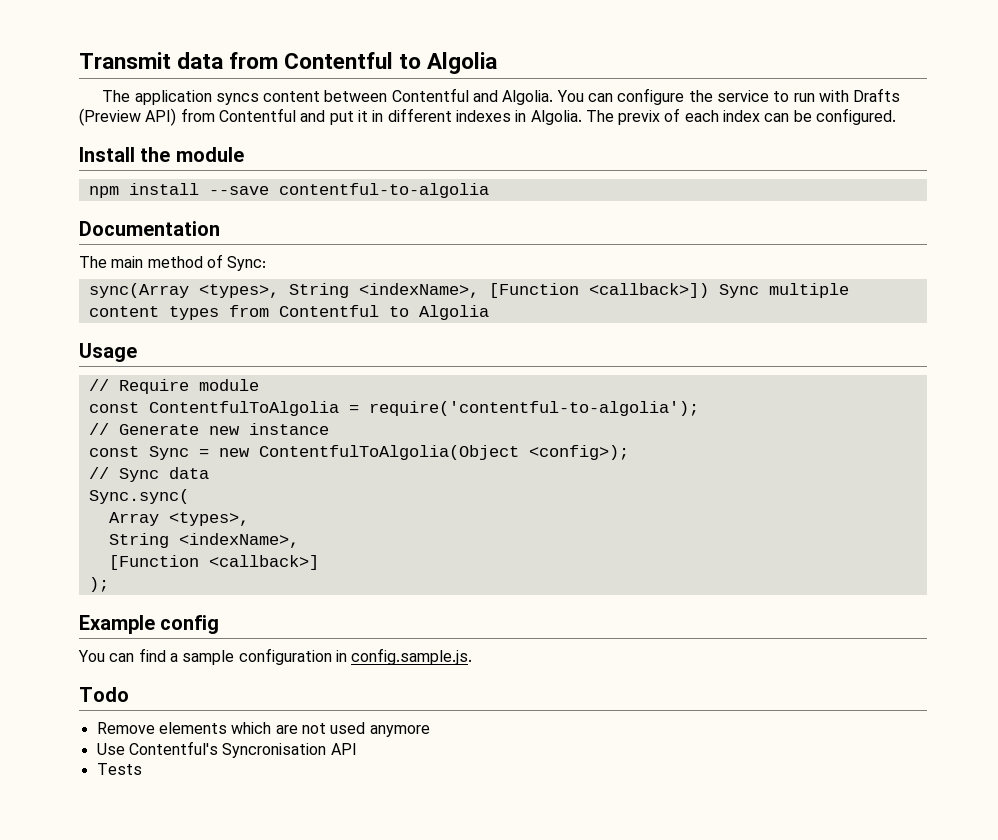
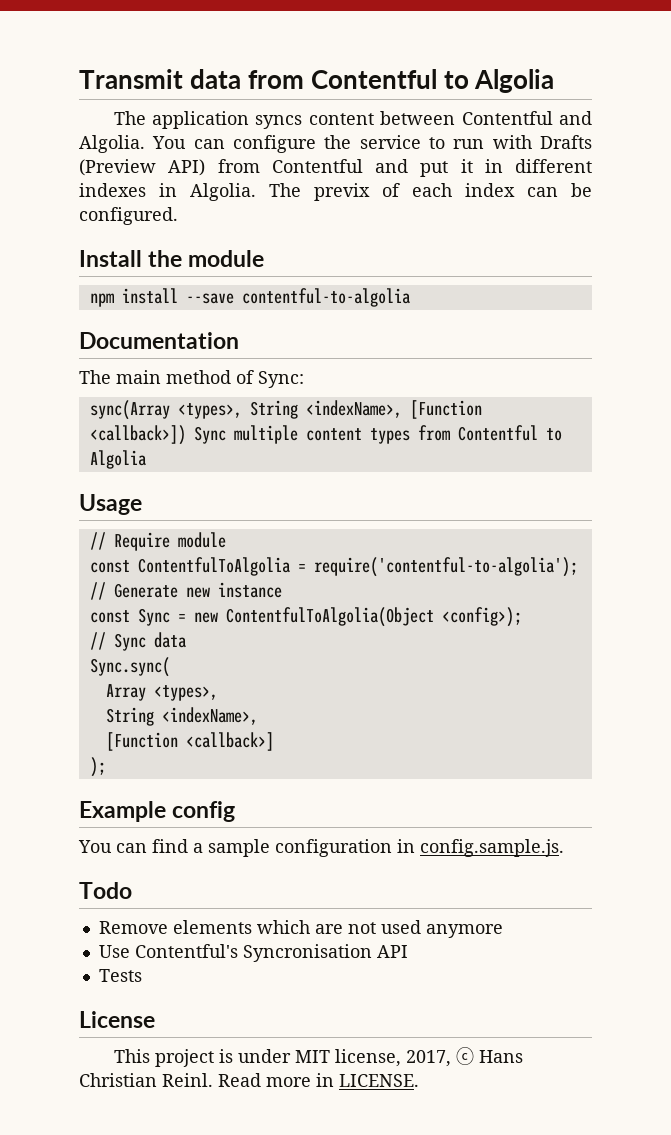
(142, 769) none -> [79,1011,155,1028] [113,1047,523,1067] [79,1073,419,1087] // License // This project is under MIT license, 2017, ⓒ Hans Christian Reinl. Read more in LICENSE.

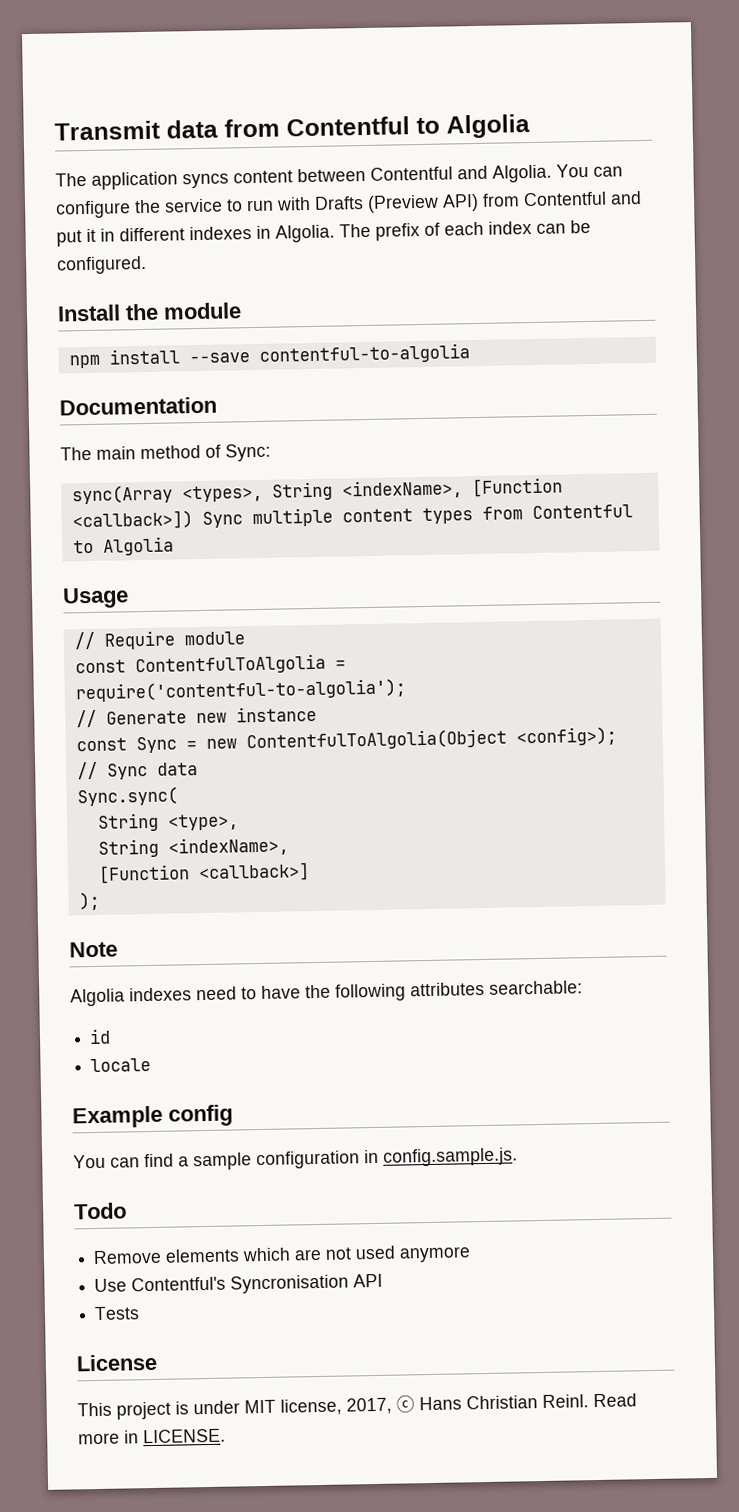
[314,183,370,201] previx -> [375,223,420,241] prefix
[105,684,218,701] Array <types>, -> [96,812,239,832] String <type>,
(106, 767) none -> [69,941,118,958] [70,980,583,1007] [89,1028,112,1045] [90,1057,152,1073] // Note // Algolia indexes need to have the following attributes searchable: // id // locale

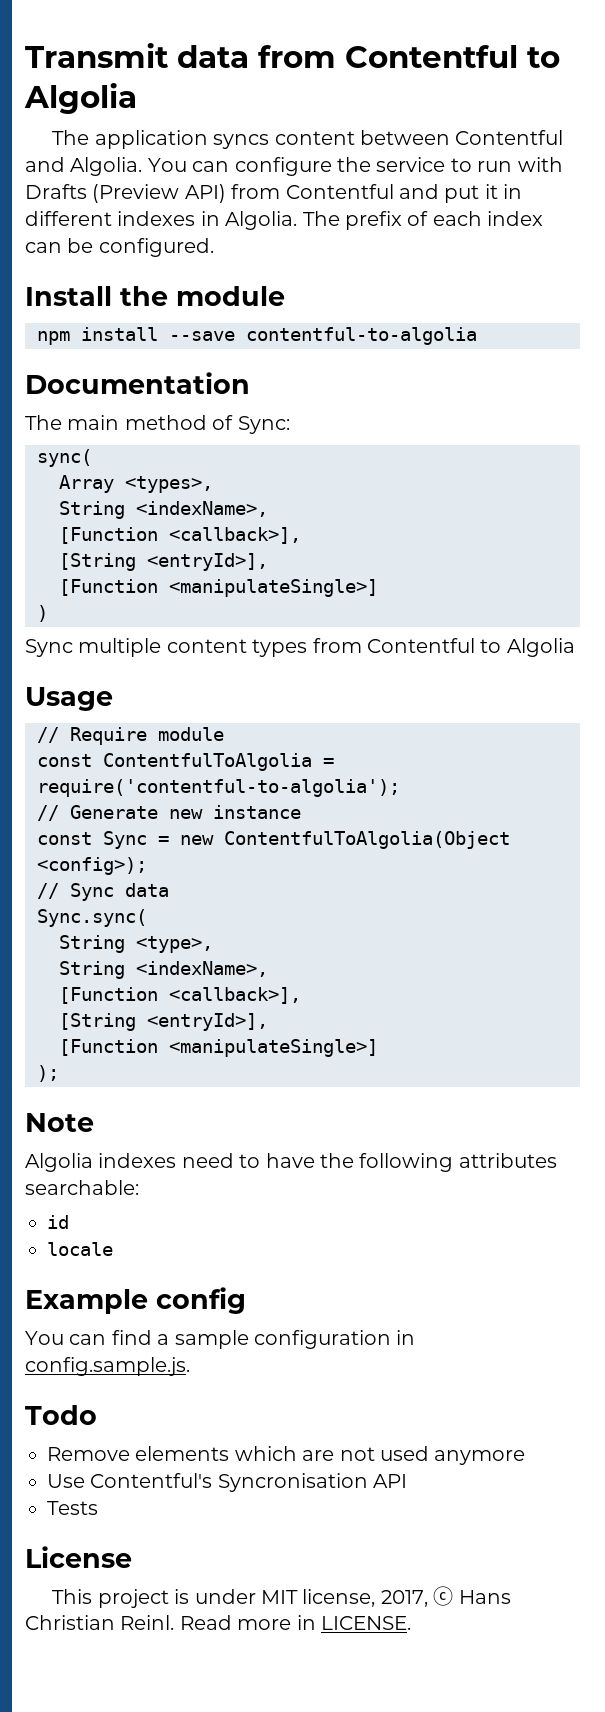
[71,484,173,505] sync(Array -> [37,449,92,467] [59,475,114,493] sync( // Array
[271,477,563,501] [71,510,193,531] String <indexName>, [Function <callback>]) -> [59,501,268,519] [59,527,301,544] [59,553,268,571] [59,579,378,597] [37,605,48,622] // String <indexName>, // [Function <callback>], // [String <entryId>], // [Function <manipulateSingle>] // ) //
[197,862,310,883] <callback>] -> [169,987,301,1004] [59,1013,268,1031] [59,1039,378,1057] <callback>], // [String <entryId>], // [Function <manipulateSingle>]

